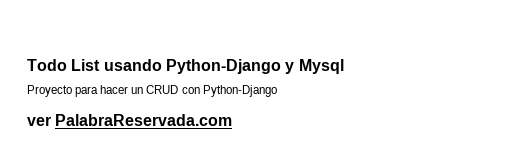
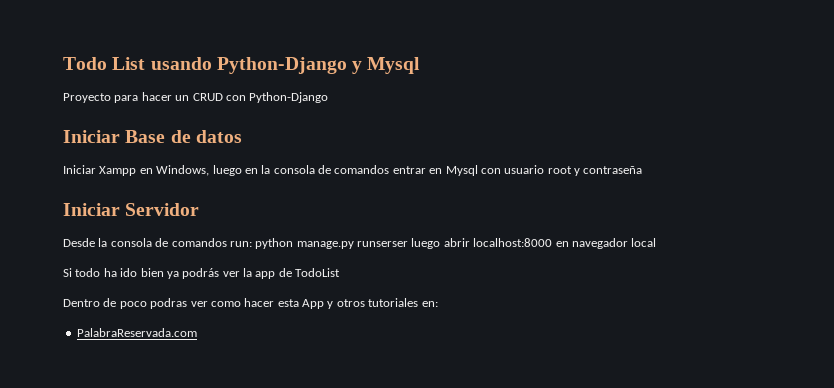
[27,116,51,126] ver -> [63,130,242,143] [63,165,643,176] [63,203,200,216] [63,238,657,249] [63,268,341,279] [63,298,438,309] Iniciar Base de datos // Iniciar Xampp en Windows, luego en la consola de comandos entrar en Mysql con usuario root y contraseña // Iniciar Servidor // Desde la consola de comandos run: python manage.py runserser luego abrir localhost:8000 en navegador local // Si todo ha ido bien ya podrás ver la app de TodoList // Dentro de poco podras ver como hacer esta App y otros tutoriales en: //

